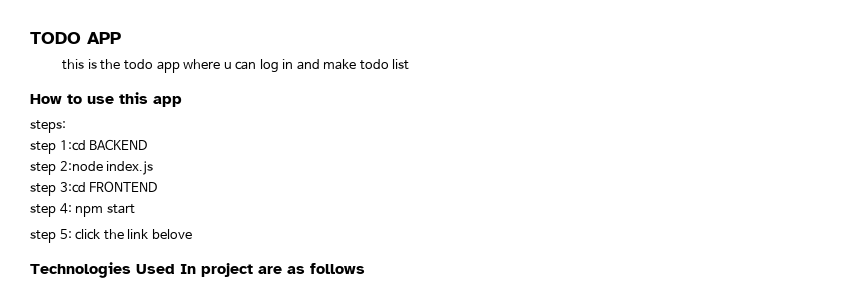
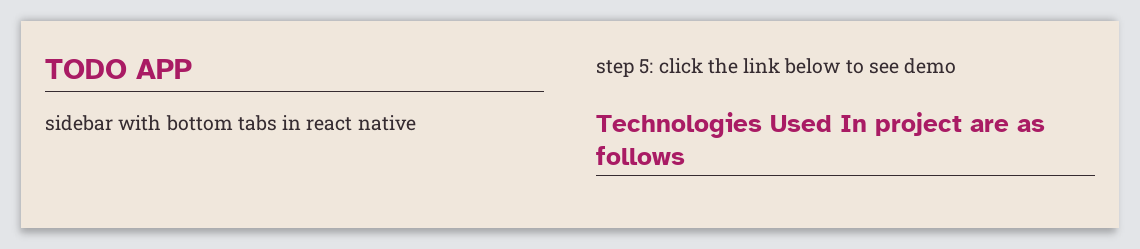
[62,59,410,73] [30,92,182,107] [30,120,66,133] [30,139,148,154] [30,161,154,175] [30,181,158,196] [30,203,135,217] this is the todo app where u can log in and make todo list // How to use this app // steps: // step 1:cd BACKEND // step 2:node index.js // step 3:cd FRONTEND // step 4: npm start -> [45,115,416,131] sidebar with bottom tabs in react native
[151,229,192,239] belove -> [784,58,957,74] below to see demo

